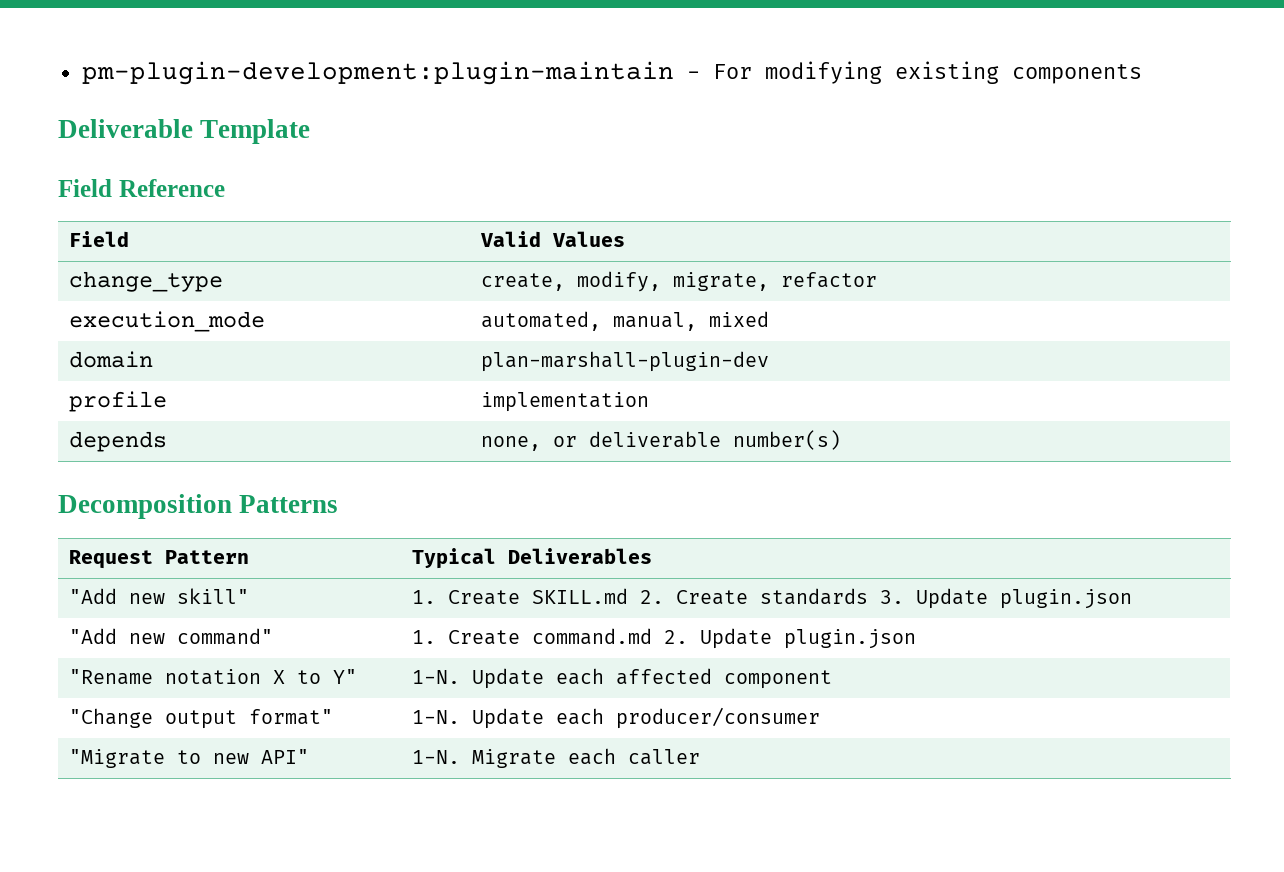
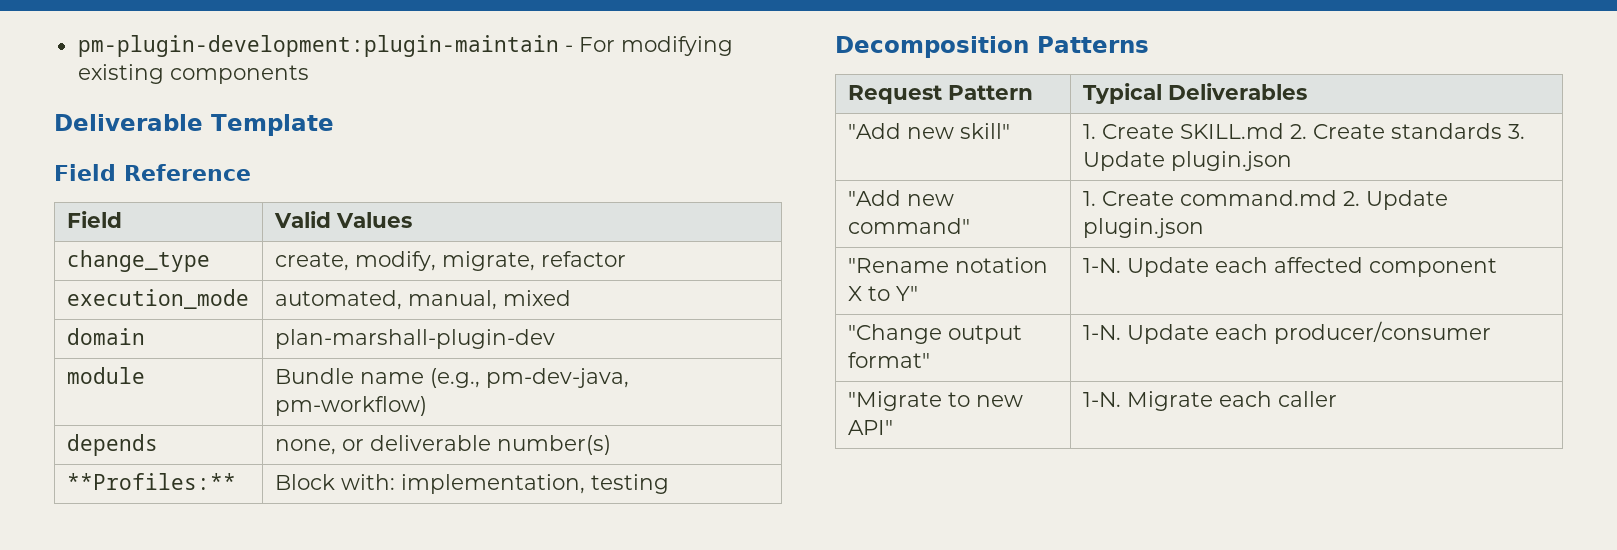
[69,391,168,412] [481,392,650,412] profile | implementation -> [66,367,145,384] [274,368,629,388] [274,396,427,416] module | Bundle name (e.g., pm-dev-java, pm-workflow)
(842, 440) none -> [66,473,236,490] [274,474,669,494] // **Profiles:** | Block with: implementation, testing

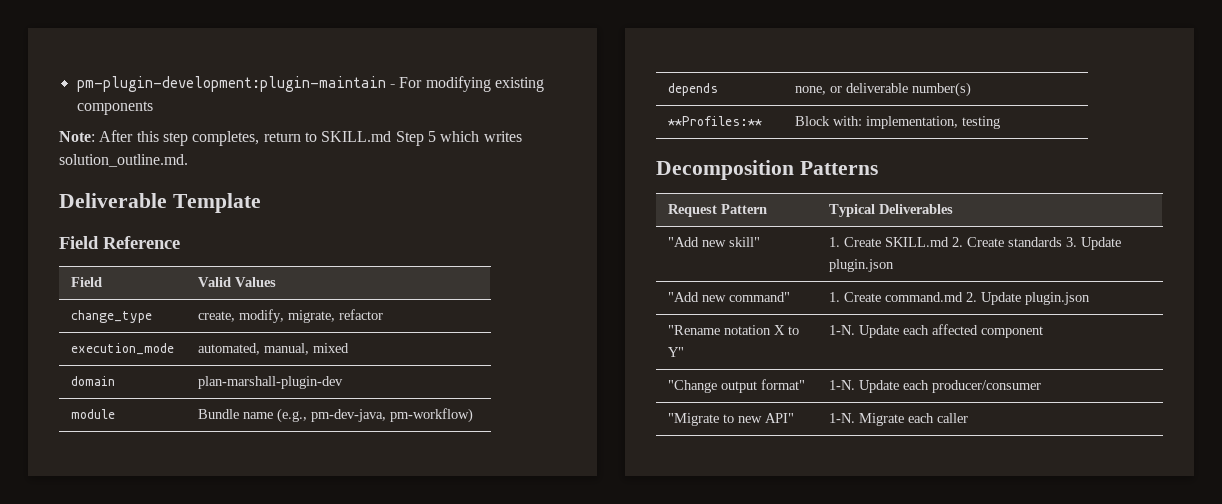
(309, 74) none -> [59,130,522,146] [59,154,188,167] // Note: After this step completes, return to SKILL.md Step 5 which writes solution_outline.md.

